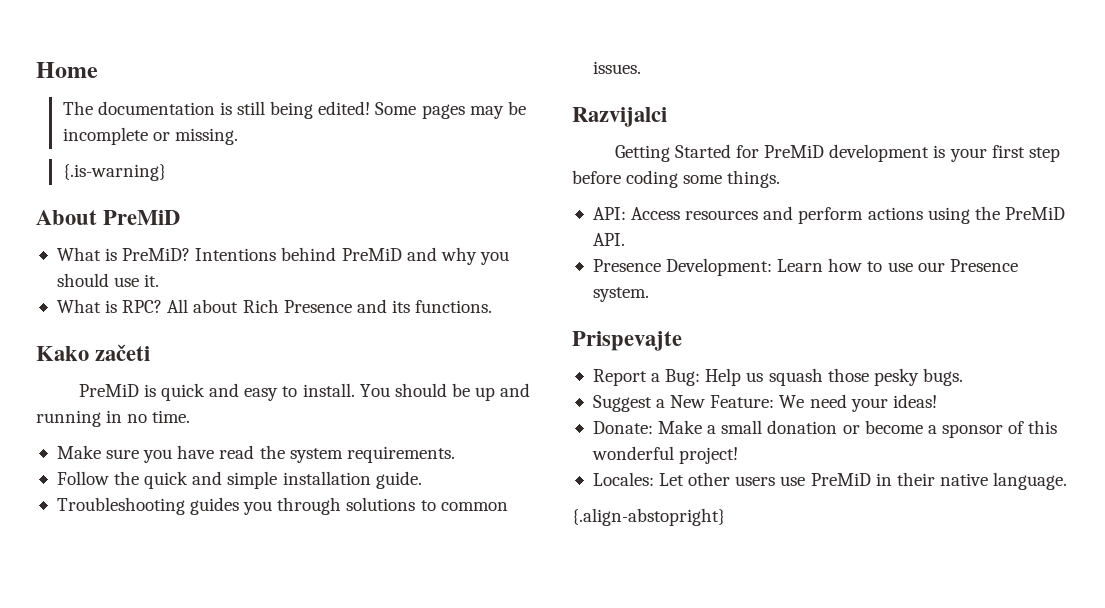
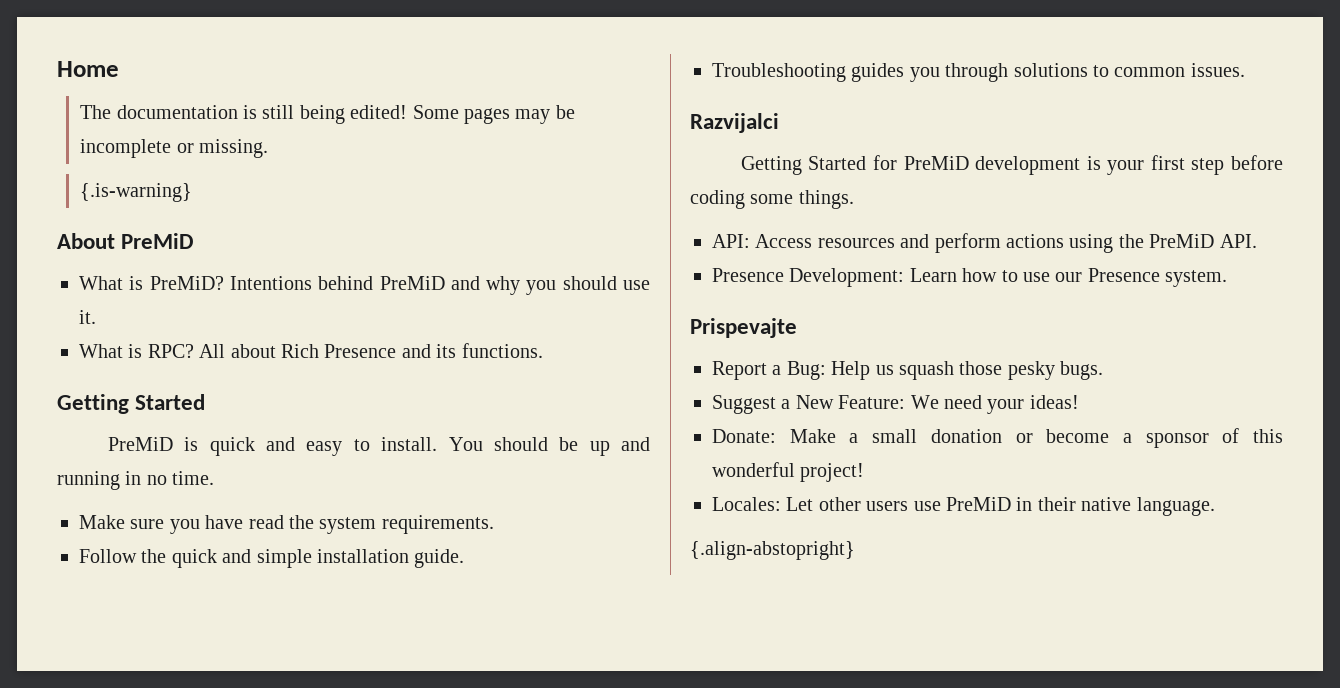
[36,344,151,361] Kako začeti -> [57,394,206,414] Getting Started

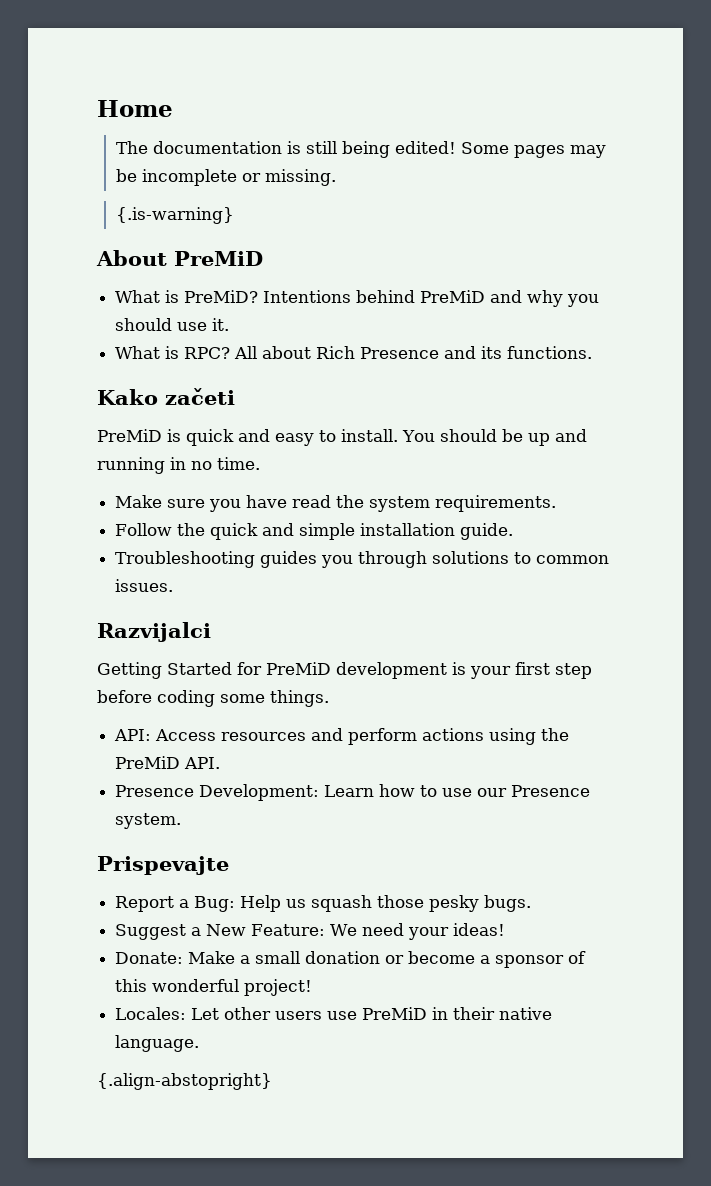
[57,394,206,414] Getting Started -> [97,388,235,405] Kako začeti

